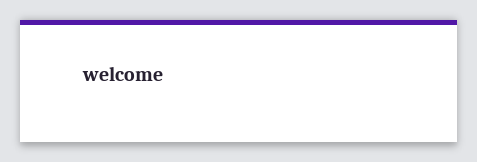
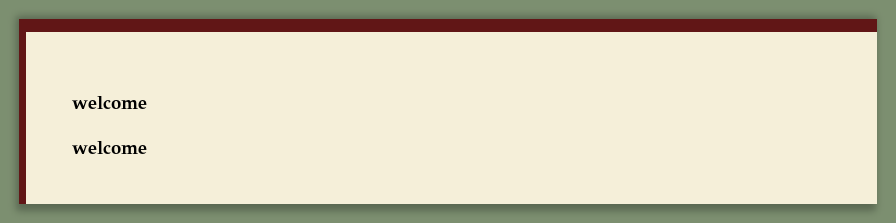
[82,66,163,81] welcome -> [72,96,147,109] [72,141,147,154] welcome // welcome

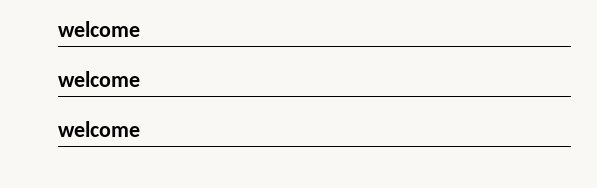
[72,96,147,109] [72,141,147,154] welcome // welcome -> [58,21,140,37] [58,71,140,87] [58,121,140,137] welcome // welcome // welcome

